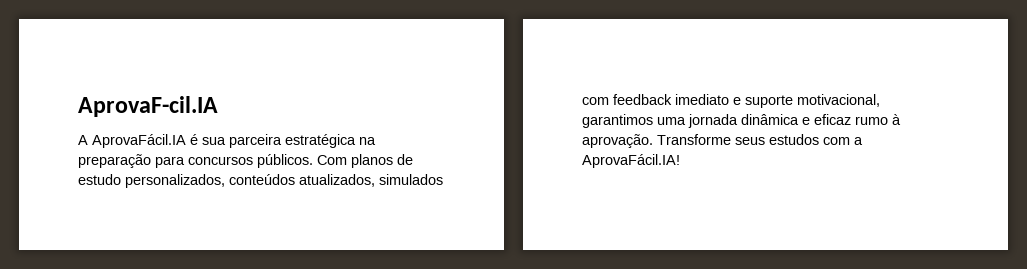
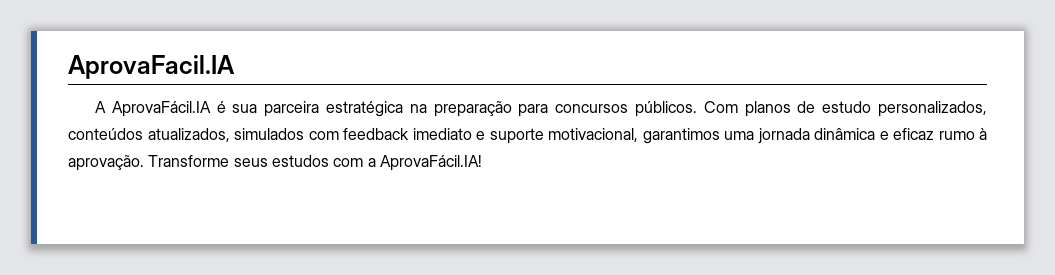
[78,96,218,117] AprovaF-cil.IA -> [68,55,235,79] AprovaFacil.IA

